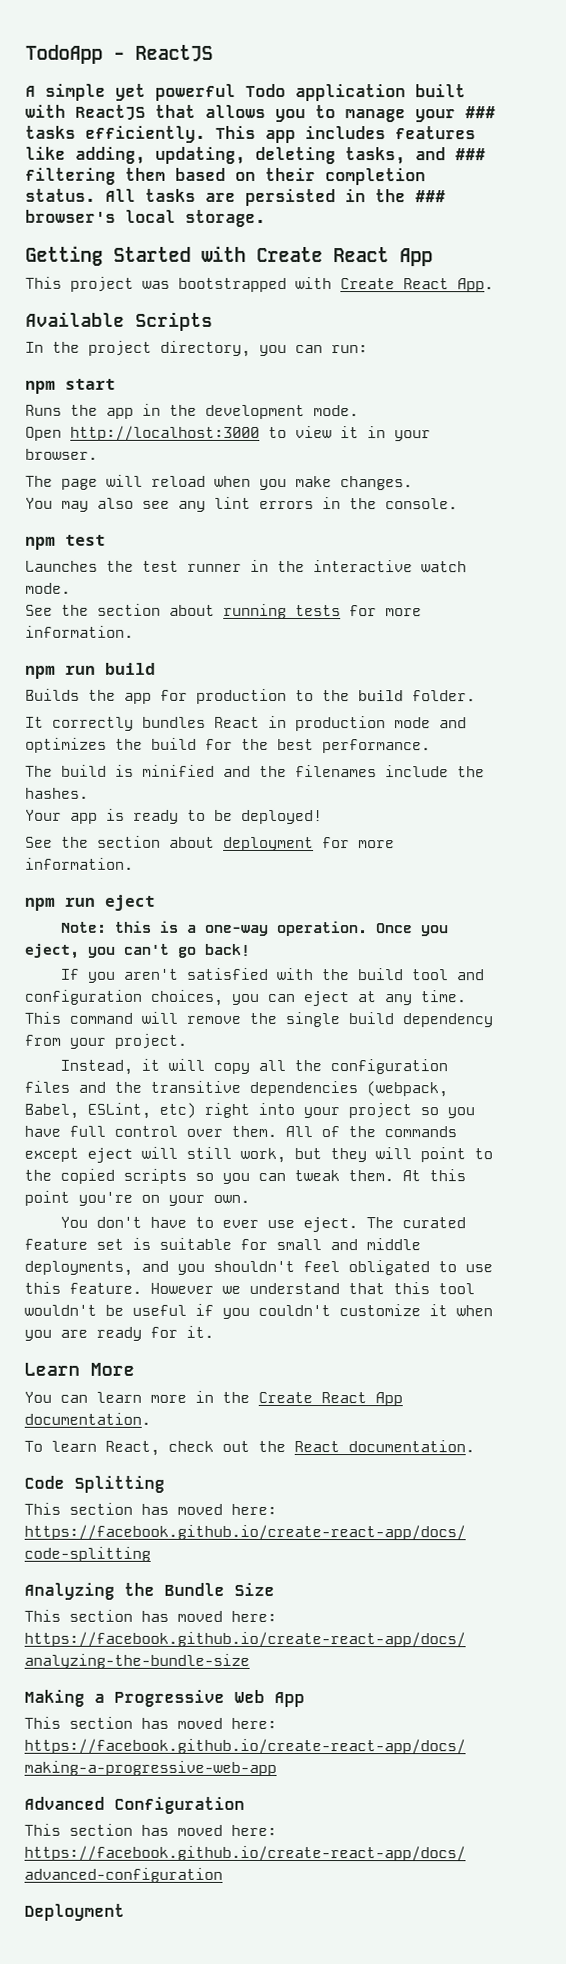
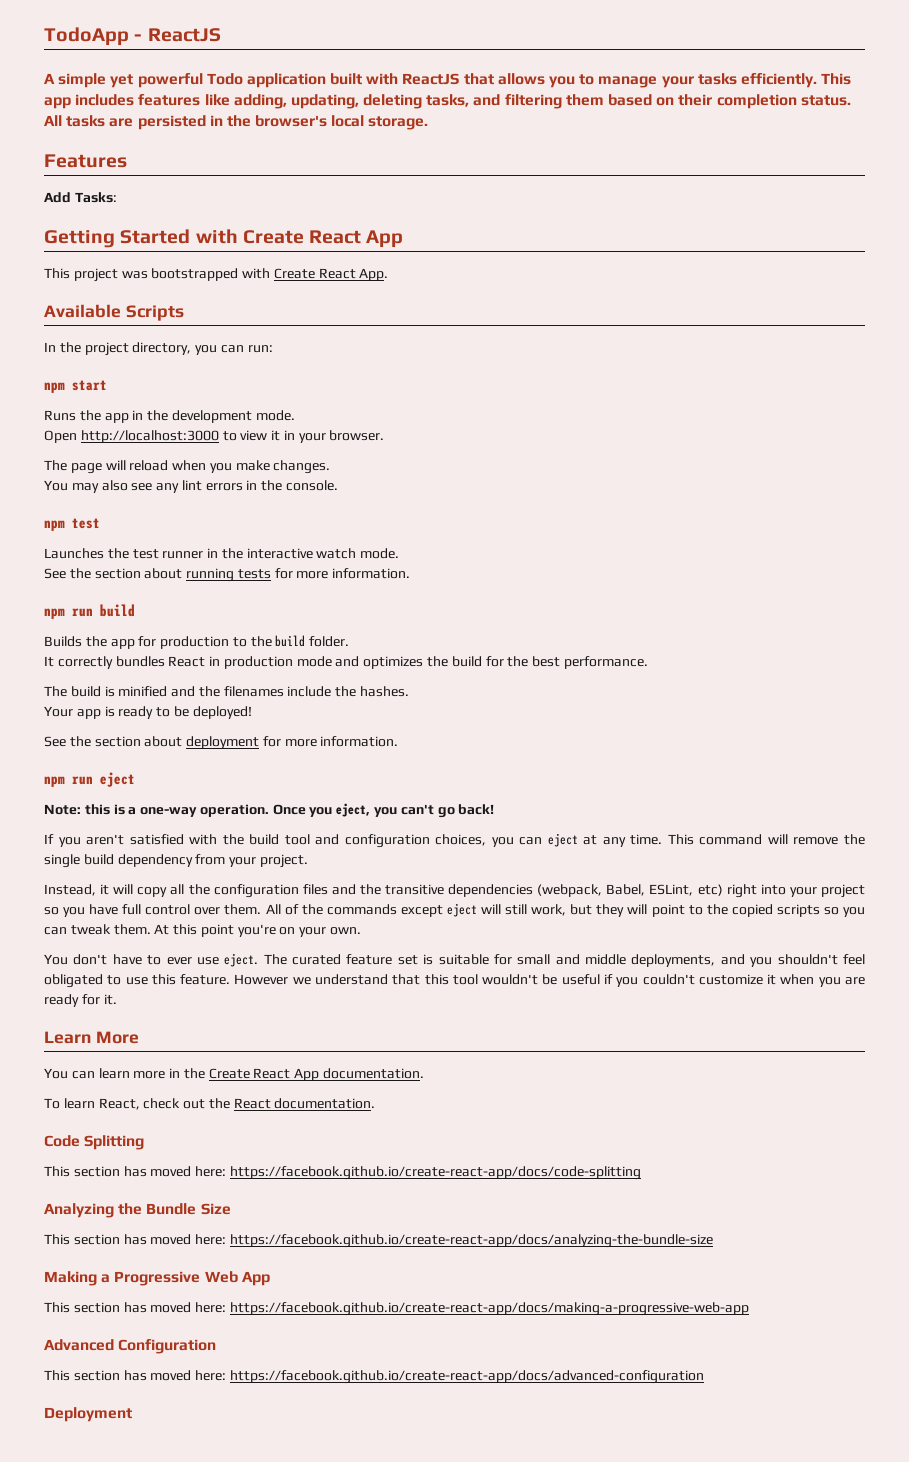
[465,106,496,119] ### -> (694, 82) none
[455,148,486,161] ### -> (501, 100) none
[415,190,446,203] ### -> (251, 121) none
(266, 218) none -> [44,154,127,168] [44,192,117,203] // Features // Add Tasks:

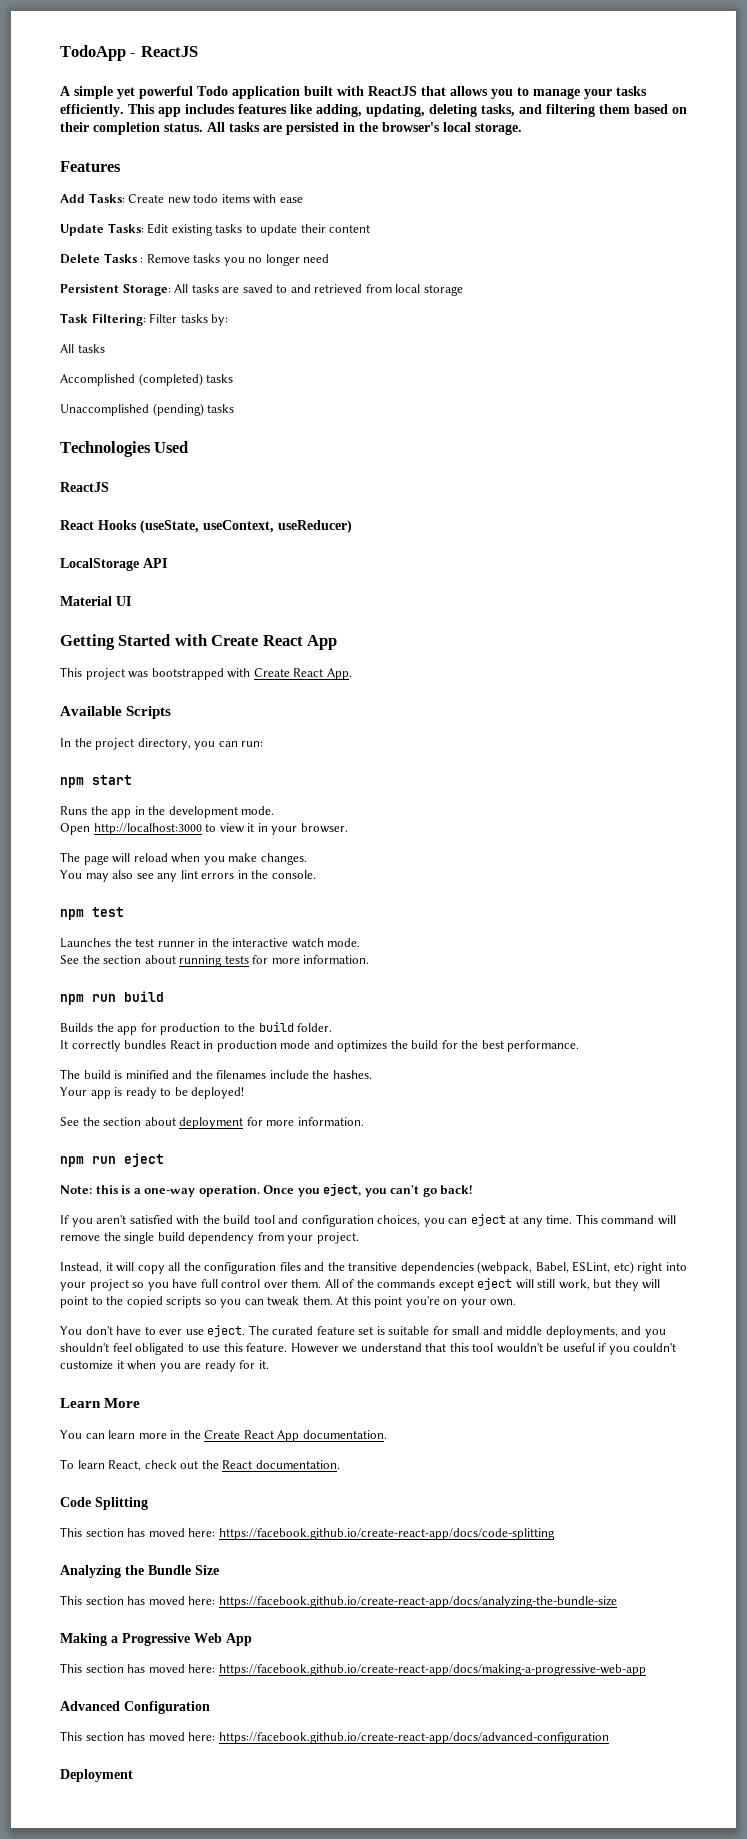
(117, 197) none -> [128,194,303,204] [60,223,371,236] [60,253,330,266] [60,284,463,296] [60,313,229,326] [60,344,105,353] [60,373,234,386] [60,403,235,416] [60,441,189,457] [60,482,109,492] [60,520,352,533] [60,558,167,571] [60,596,131,606] Create new todo items with ease // Update Tasks: Edit existing tasks to update their content // Delete Tasks : Remove tasks you no longer need // Persistent Storage: All tasks are saved to and retrieved from local storage // Task Filtering: Filter tasks by: // All tasks // Accomplished (completed) tasks // Unaccomplished (pending) tasks // Technologies Used // ReactJS // React Hooks (useState, useContext, useReducer) // LocalStorage API // Material UI

